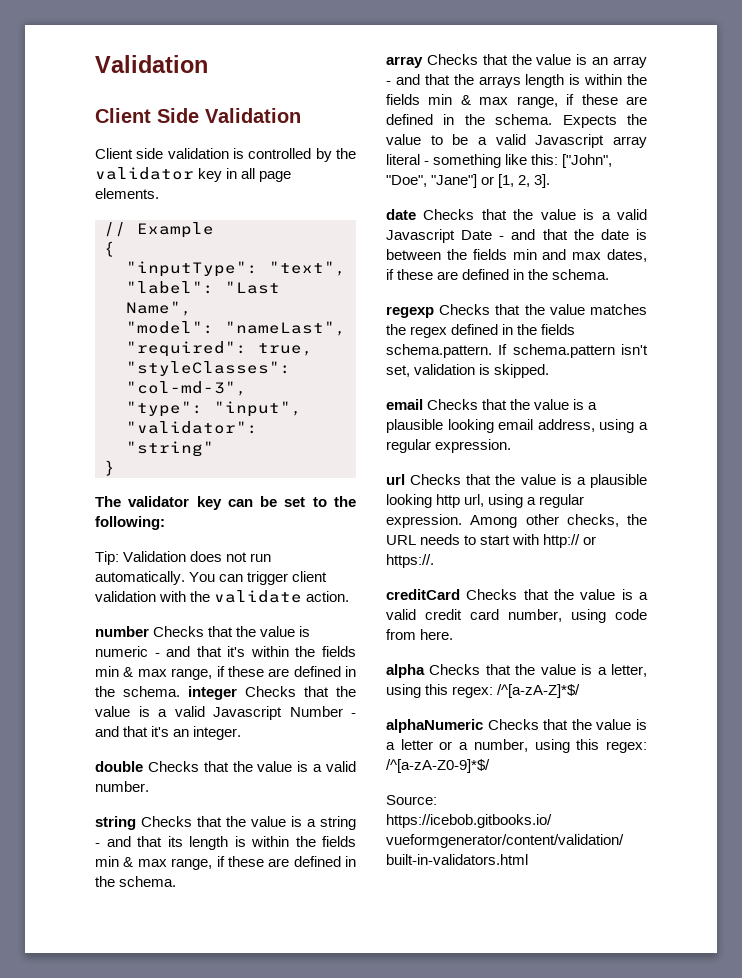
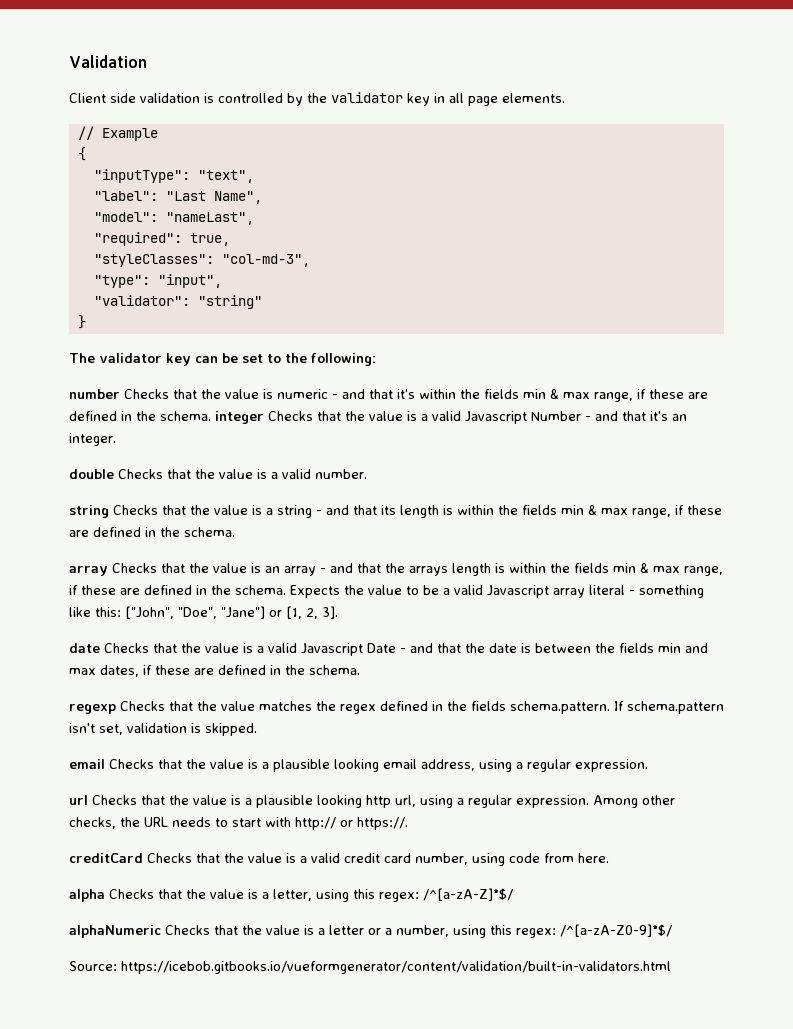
[95,55,208,73] [95,108,301,123] Validation // Client Side Validation -> [69,55,147,68] Validation
[95,551,272,565] [95,571,328,585] [95,590,350,603] // Tip: Validation does not run automatically. You can trigger client validation with the validate action. -> (376, 359) none

